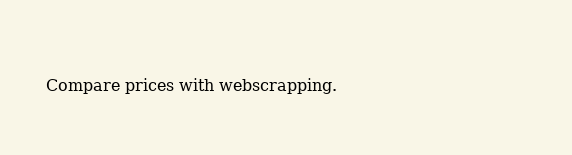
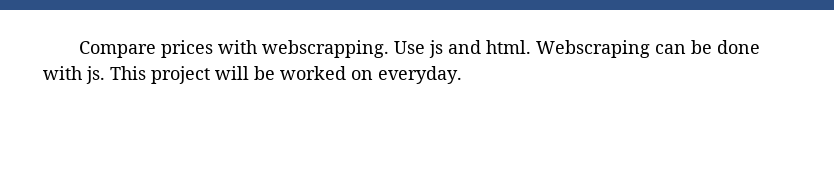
(337, 86) none -> [393,40,760,58] [43,66,462,84] Use js and html. Webscraping can be done with js. This project will be worked on everyday.

